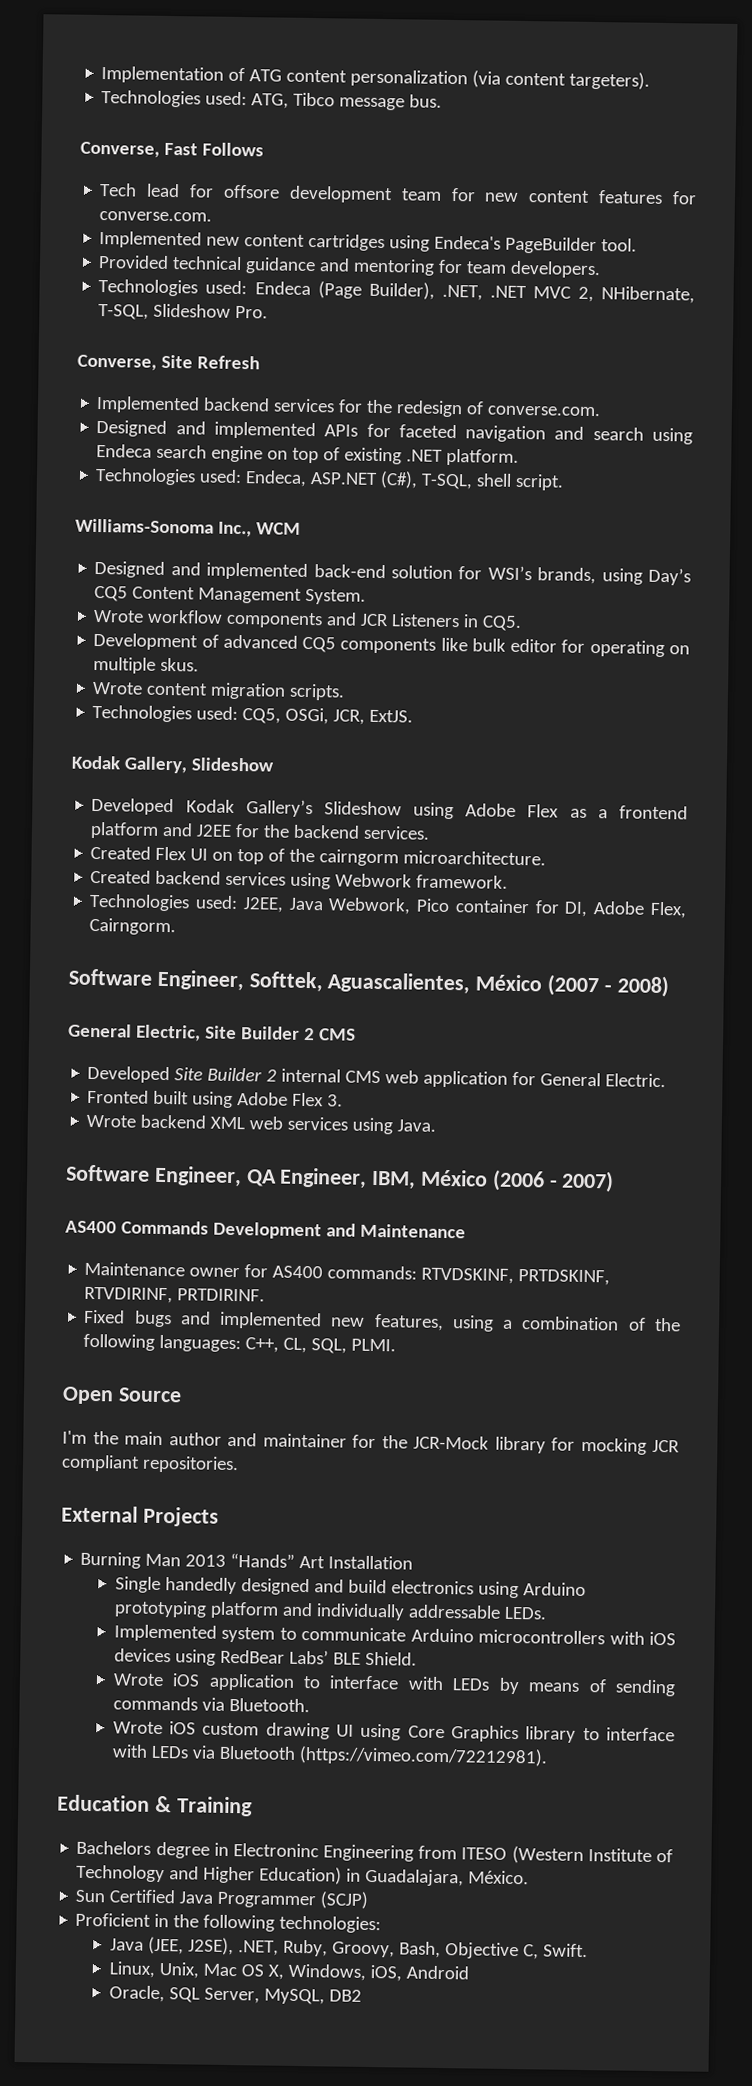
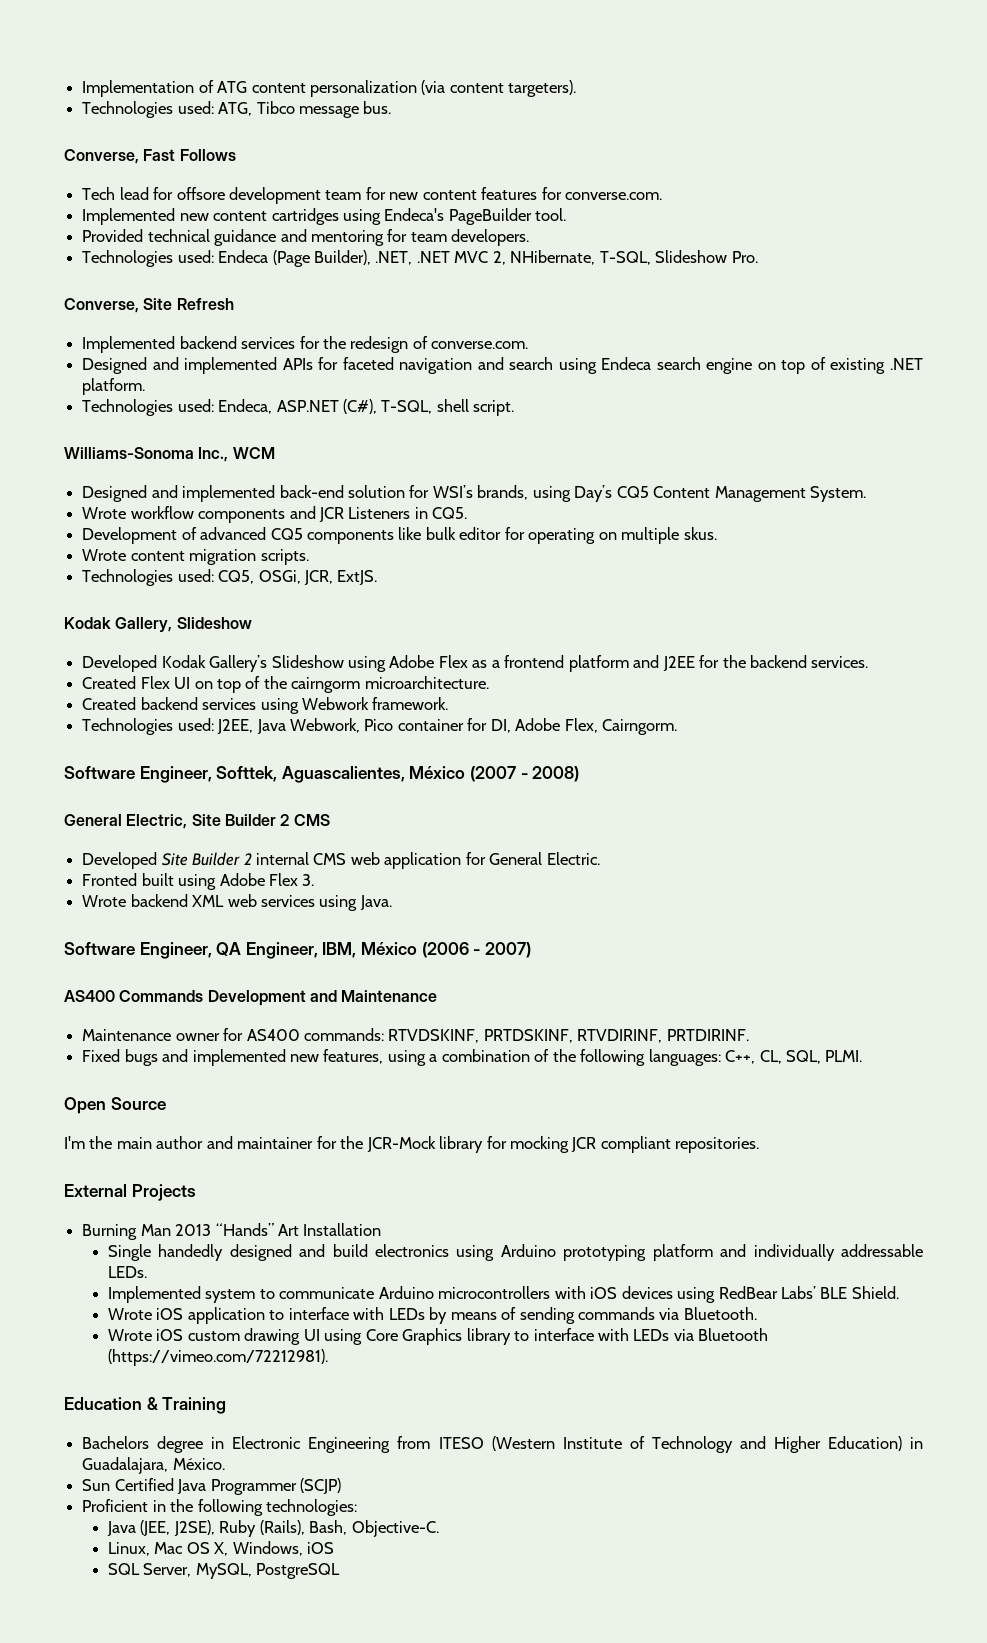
[232,1843,319,1858] Electroninc -> [232,1436,302,1449] Electronic
[237,1939,588,1960] .NET, Ruby, Groovy, Bash, Objective C, Swift. -> [219,1520,439,1537] Ruby (Rails), Bash, Objective-C.
[158,1962,199,1979] Unix, -> (150, 1549) none
[369,1965,469,1982] [108,1985,165,2003] iOS, Android // Oracle, -> [307,1542,335,1554] iOS //
[328,1989,362,2002] DB2 -> [256,1563,341,1579] PostgreSQL

